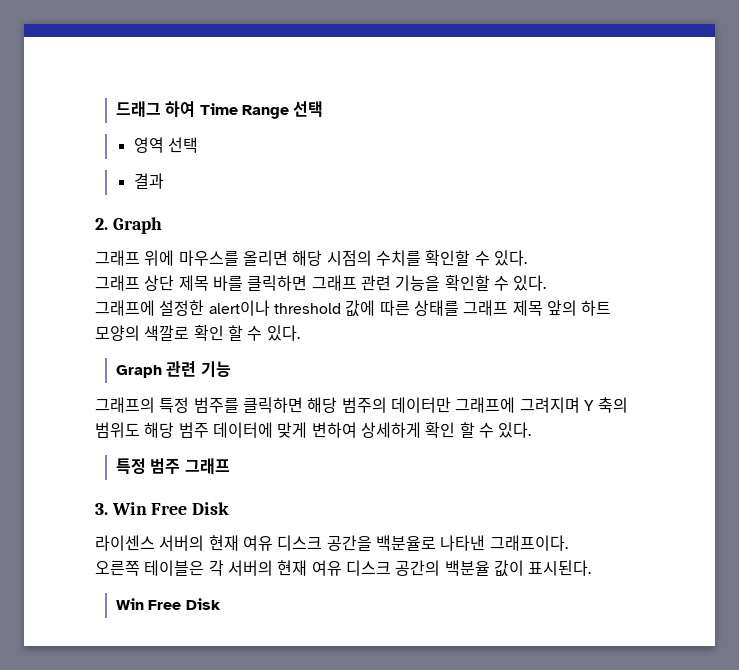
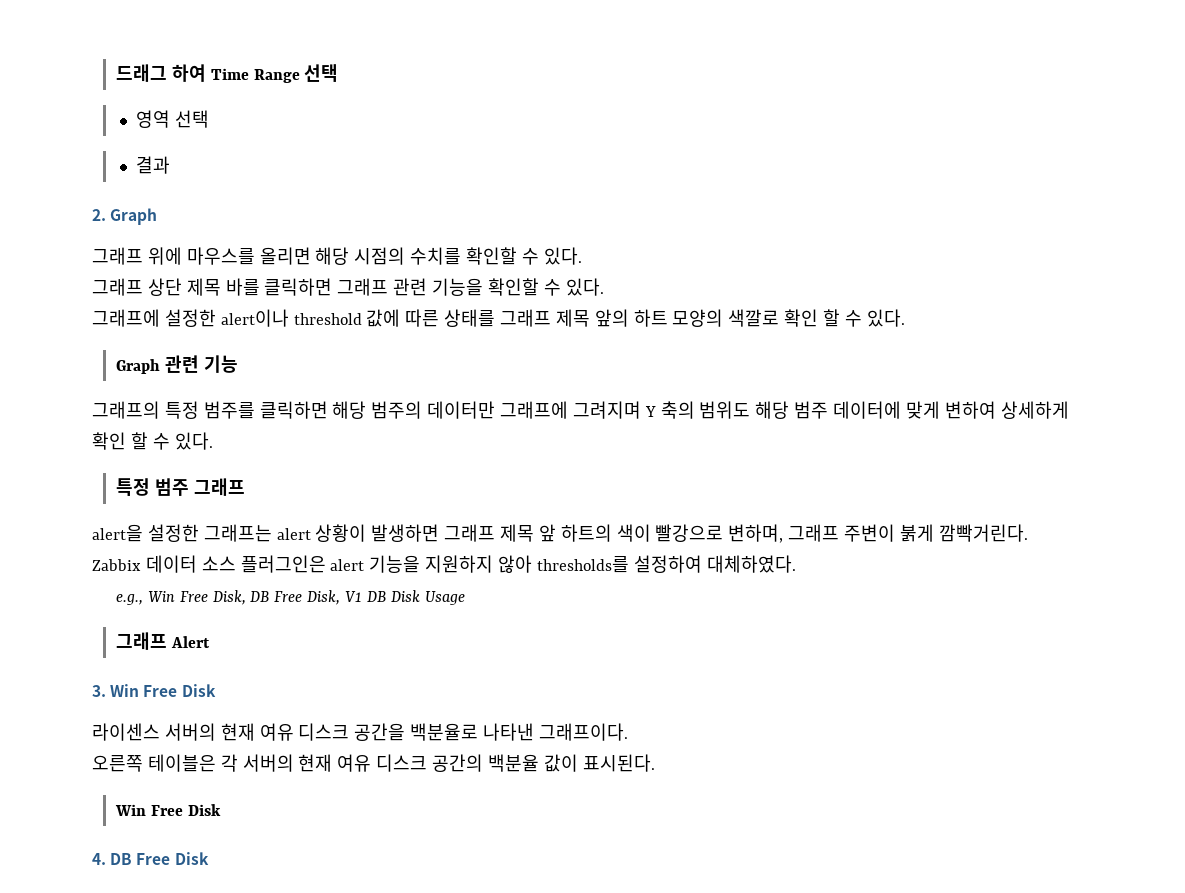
(230, 466) none -> [92,524,1028,543] [92,555,796,573] [116,590,465,605] [116,632,210,650] // alert을 설정한 그래프는 alert 상황이 발생하면 그래프 제목 앞 하트의 색이 빨강으로 변하며, 그래프 주변이 붉게 깜빡거린다. // Zabbix 데이터 소스 플러그인은 alert 기능을 지원하지 않아 thresholds를 설정하여 대체하였다. // e.g., Win Free Disk, DB Free Disk, V1 DB Disk Usage // 그래프 Alert
(221, 604) none -> [92,852,209,865] // 4. DB Free Disk

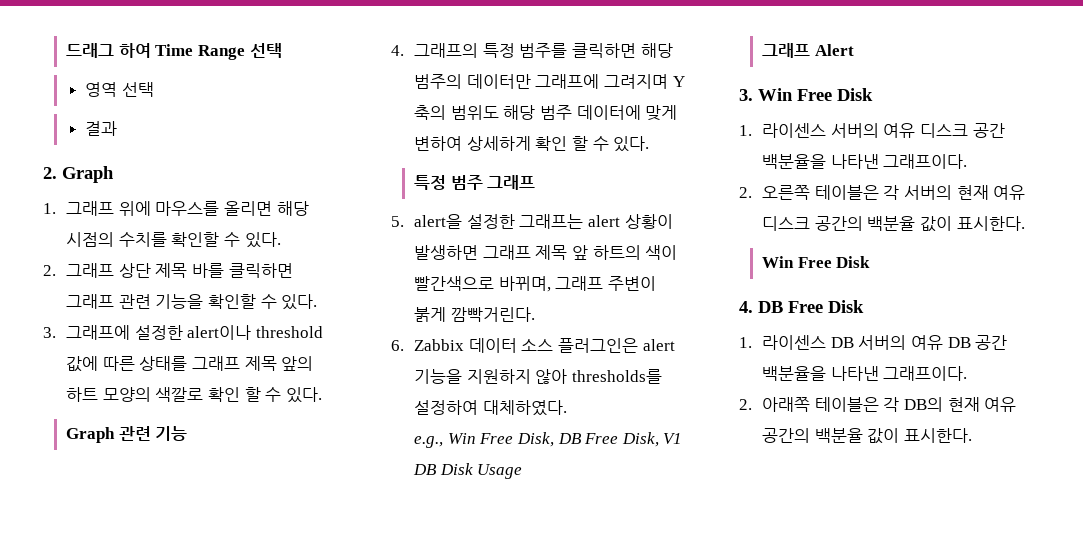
(158, 216) none -> [43,203,56,214] 1.
(582, 256) none -> [43,265,56,276] 2.
(604, 287) none -> [43,327,56,338] 3.
(238, 364) none -> [391,45,404,56] 4.
(245, 487) none -> [391,216,404,227] 5.
[655,524,784,543] 빨강으로 변하며, -> [414,276,551,292] 빨간색으로 바뀌며,
(1028, 533) none -> [391,340,404,351] 6.
(216, 690) none -> [739,125,752,136] 1.
[220,723,628,741] 현재 여유 디스크 공간을 백분율로 나타낸 그래프이다. // -> [883,123,1005,138] [762,154,968,169] [739,187,752,198] 여유 디스크 공간 백분율을 나타낸 그래프이다. // 2.
[582,754,655,772] 표시된다. -> [956,216,1025,231] 표시한다.
(209, 858) none -> [739,335,1008,350] [762,366,968,381] [739,397,1017,412] [762,428,973,444] // 1. 라이센스 DB 서버의 여유 DB 공간 백분율을 나타낸 그래프이다. // 2. 아래쪽 테이블은 각 DB의 현재 여유 공간의 백분율 값이 표시한다.

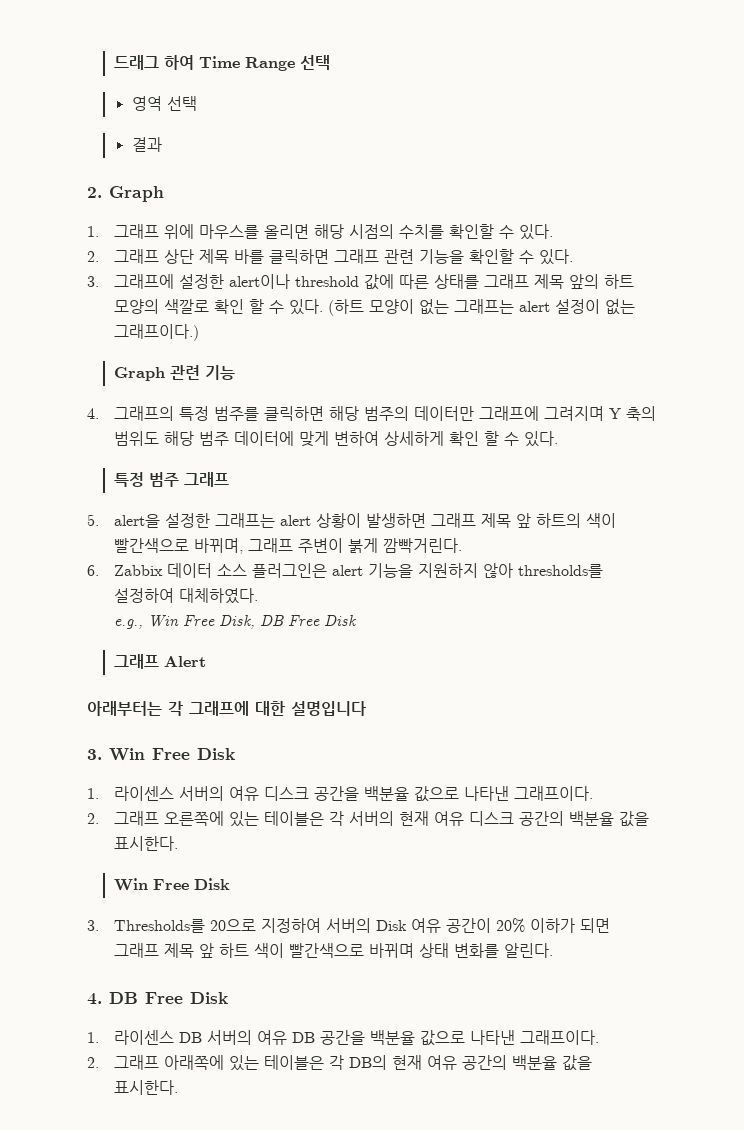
(322, 395) none -> [328,299,636,316] [114,324,200,341] (하트 모양이 없는 그래프는 alert 설정이 없는 그래프이다.)
[621,432,683,447] [413,463,523,479] Disk, V1 DB Disk Usage -> [324,615,358,626] Disk
(854, 50) none -> [87,701,366,716] // 아래부터는 각 그래프에 대한 설명입니다
[972,123,1005,138] [762,154,968,169] [739,185,811,200] 공간 백분율을 나타낸 그래프이다. // 2. 오른쪽 -> [314,786,594,802] [87,811,260,827] 공간을 백분율 값으로 나타낸 그래프이다. // 2. 그래프 오른쪽에 있는
[920,216,953,232] 값이 -> [619,811,650,827] 값을
(871, 262) none -> [87,918,611,933] [114,943,554,958] // 3. Thresholds를 20으로 지정하여 서버의 Disk 여유 공간이 20% 이하가 되면 그래프 제목 앞 하트 색이 빨간색으로 바뀌며 상태 변화를 알린다.
[975,335,1008,350] [762,366,968,381] [739,397,811,412] 공간 백분율을 나타낸 그래프이다. // 2. 아래쪽 -> [320,1030,600,1046] [87,1055,260,1071] 공간을 백분율 값으로 나타낸 그래프이다. // 2. 그래프 아래쪽에 있는
[867,428,900,444] 값이 -> [562,1055,593,1071] 값을

